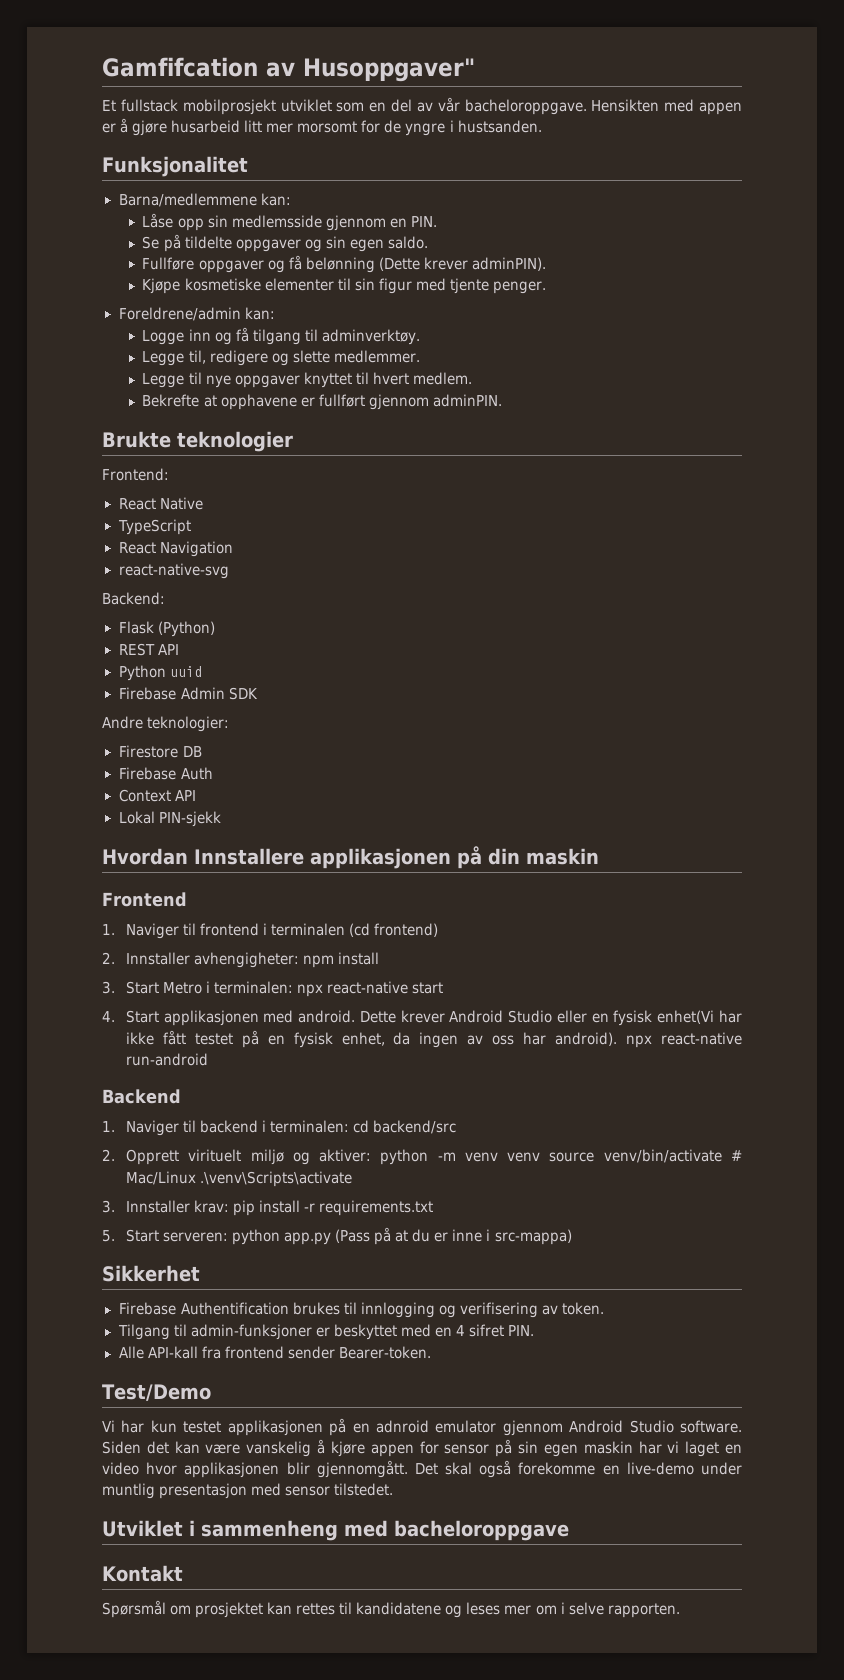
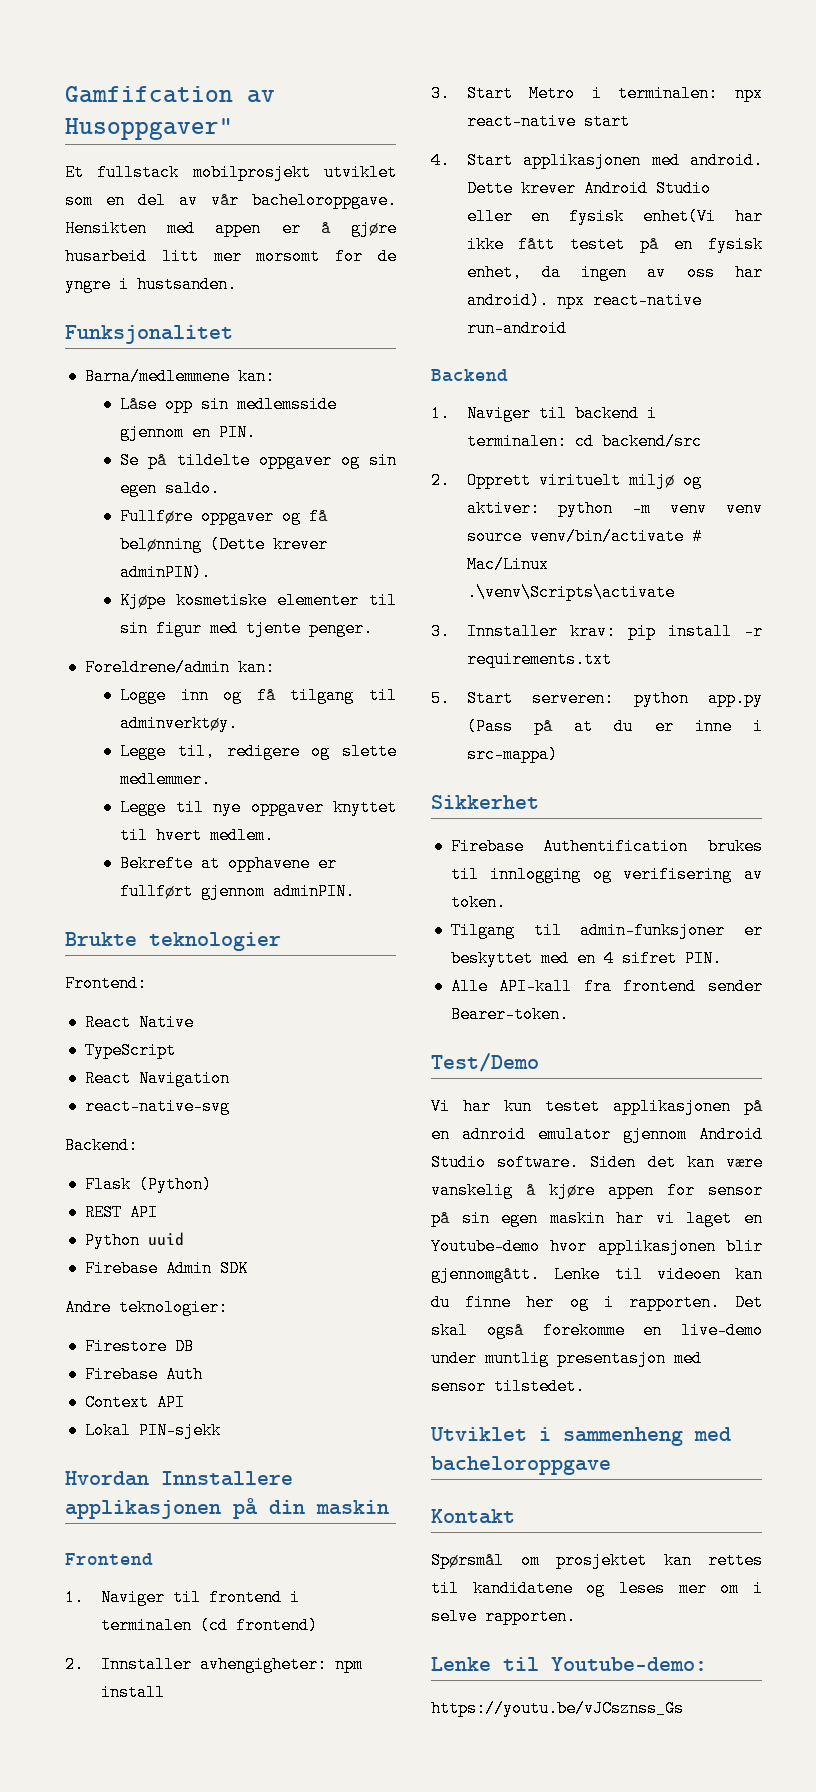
[102,1462,139,1475] video -> [431,1238,540,1255] Youtube-demo
(408, 1469) none -> [554,1266,763,1283] [431,1294,720,1311] Lenke til videoen kan du finne her og i rapporten.
(680, 1610) none -> [431,1657,707,1671] [431,1700,684,1717] // Lenke til Youtube-demo: // https://youtu.be/vJCsznss_Gs

